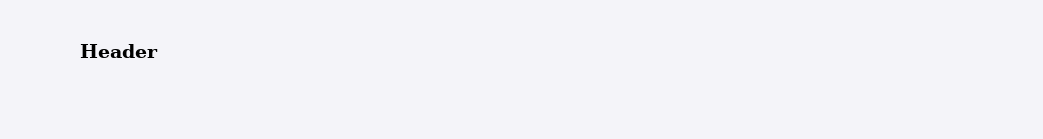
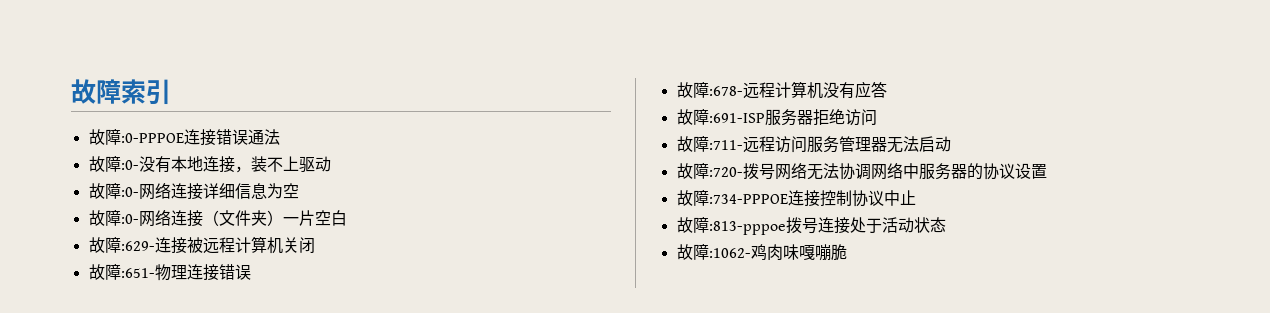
[80,44,158,58] Header -> [71,79,171,105] [88,129,280,146] [88,156,331,173] [88,182,299,200] [88,209,347,227] [88,236,315,254] [88,264,251,281] [676,81,887,99] [676,109,877,126] [676,136,951,153] [676,162,1047,180] [676,190,916,207] [676,217,946,235] [676,244,847,261] 故障索引 // 故障:0-PPPOE连接错误通法 // 故障:0-没有本地连接，装不上驱动 // 故障:0-网络连接详细信息为空 // 故障:0-网络连接（文件夹）一片空白 // 故障:629-连接被远程计算机关闭 // 故障:651-物理连接错误 // 故障:678-远程计算机没有应答 // 故障:691-ISP服务器拒绝访问 // 故障:711-远程访问服务管理器无法启动 // 故障:720-拨号网络无法协调网络中服务器的协议设置 // 故障:734-PPPOE连接控制协议中止 // 故障:813-pppoe拨号连接处于活动状态 // 故障:1062-鸡肉味嘎嘣脆

